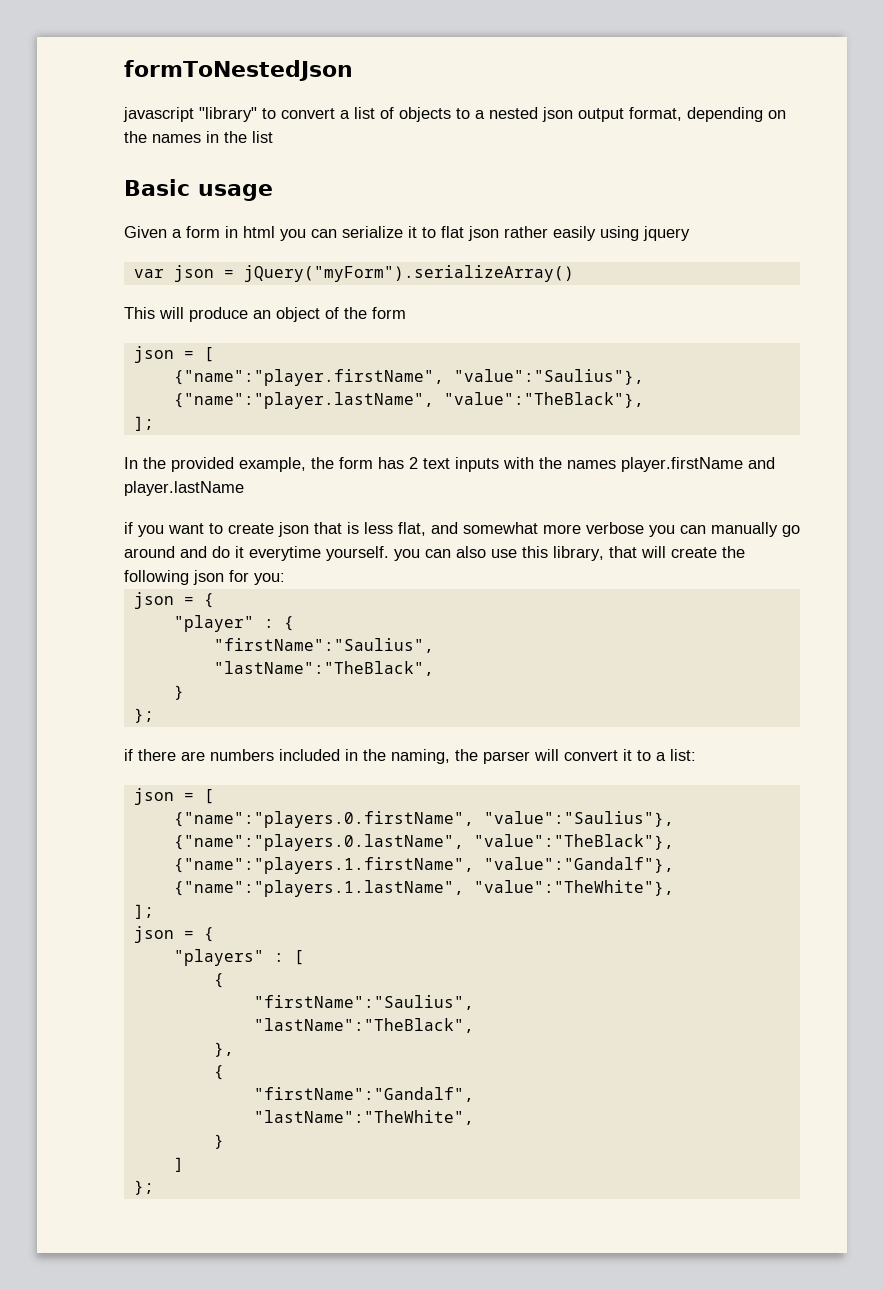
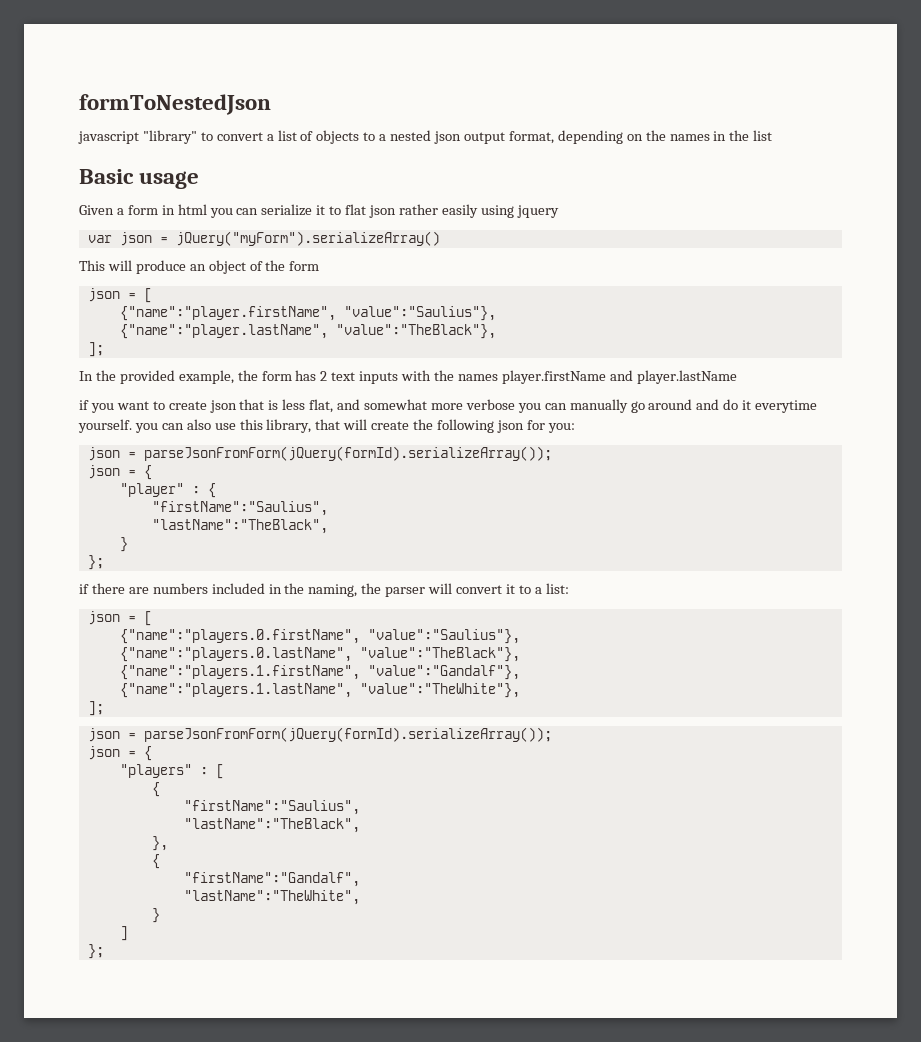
(285, 579) none -> [87,446,552,461] // json = parseJsonFromForm(jQuery(formId).serializeArray());
(154, 911) none -> [87,727,552,742] // json = parseJsonFromForm(jQuery(formId).serializeArray());

